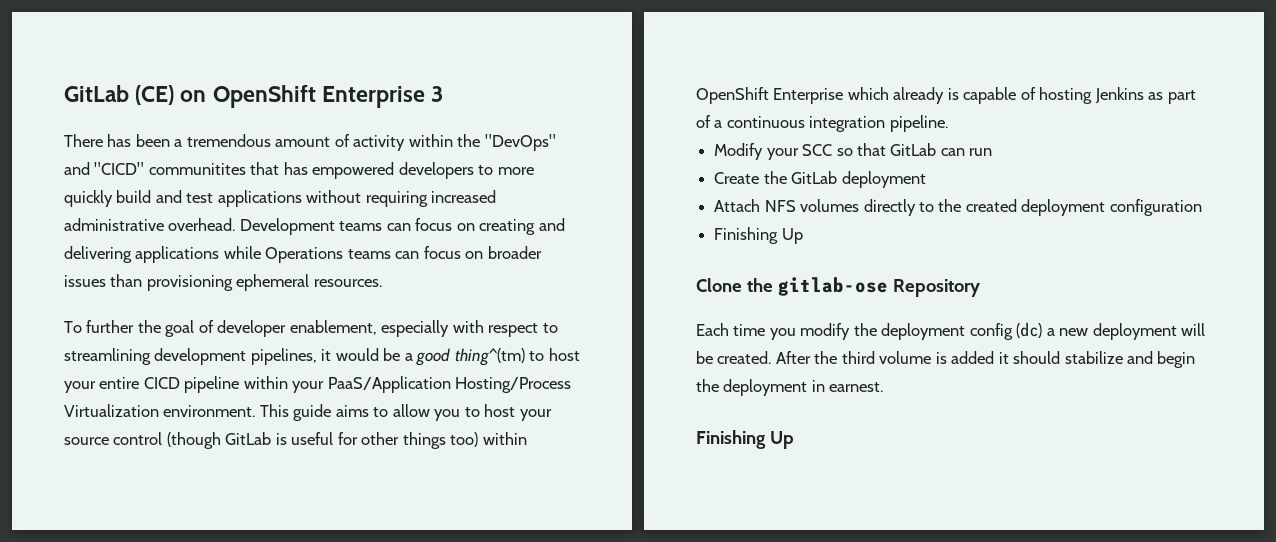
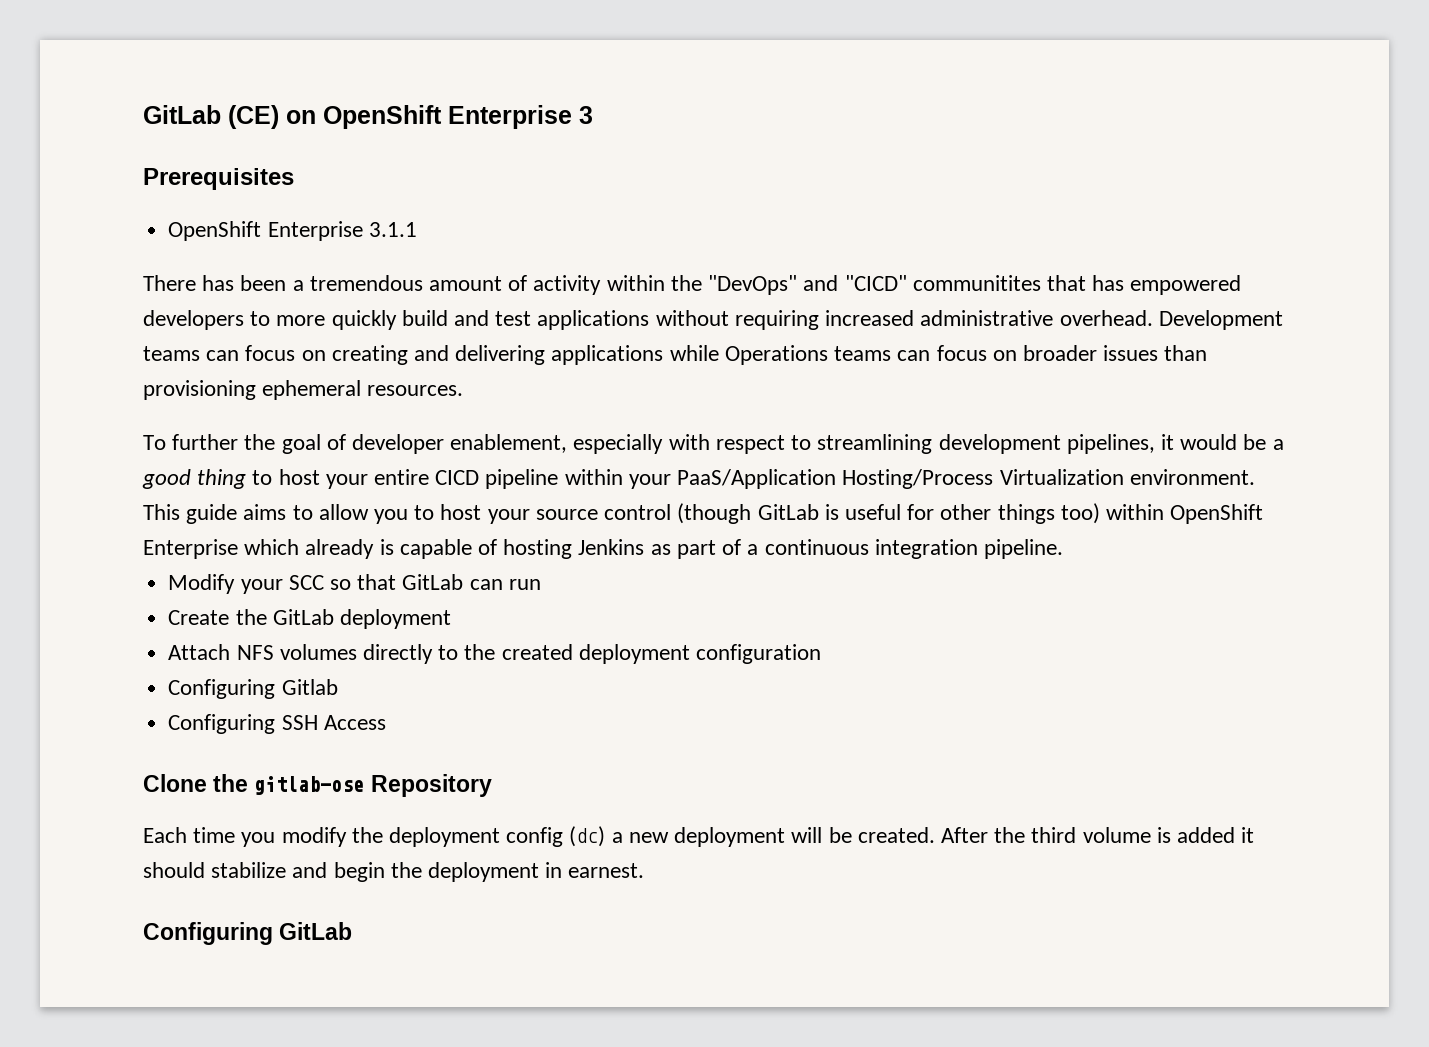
(444, 94) none -> [143,168,294,190] [168,221,417,241] // Prerequisites // OpenShift Enterprise 3.1.1
[454,348,525,366] thing^(tm) -> [197,469,247,489] thing
[714,227,803,244] Finishing Up -> [168,679,338,699] [168,714,386,734] Configuring Gitlab // Configuring SSH Access
[696,430,794,449] Finishing Up -> [143,922,353,945] Configuring GitLab

